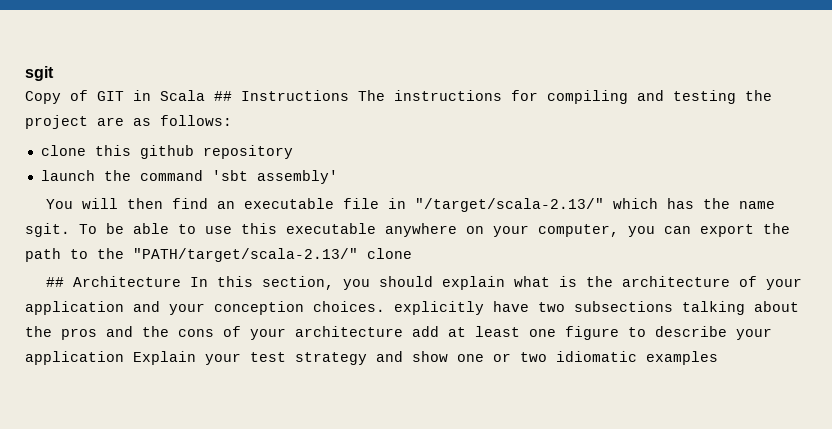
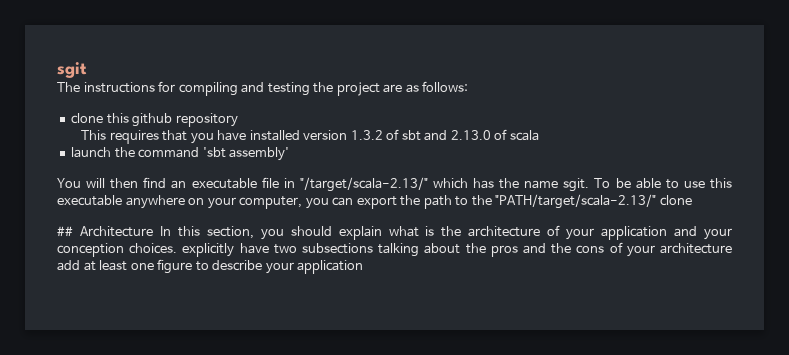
[25,90,349,104] Copy of GIT in Scala ## Instructions -> (87, 70) none
(293, 152) none -> [81,129,539,144] // This requires that you have installed version 1.3.2 of sbt and 2.13.0 of scala
[133,351,718,365] Explain your test strategy and show one or two idiomatic examples -> (364, 267) none

